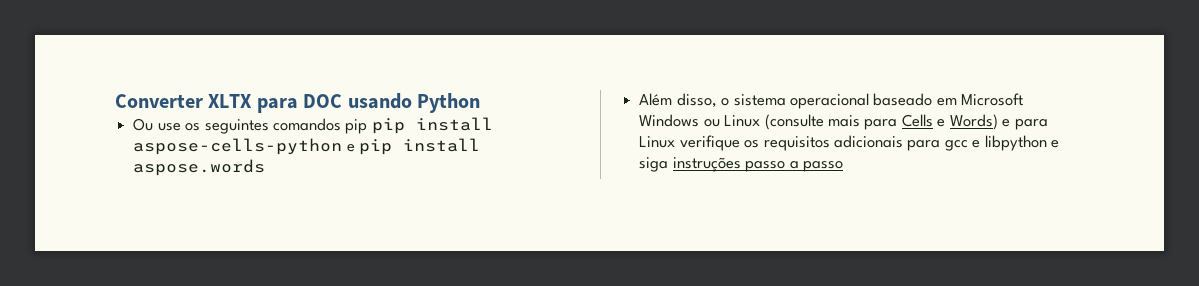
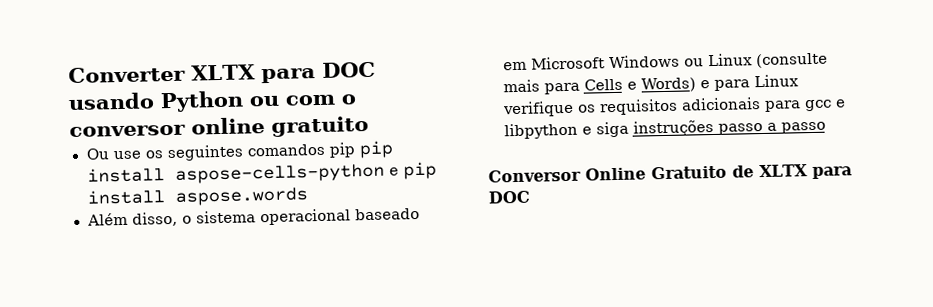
(480, 103) none -> [249,94,356,107] [69,115,369,138] ou com o conversor online gratuito
(843, 166) none -> [488,164,852,183] [488,190,531,204] // Conversor Online Gratuito de XLTX para DOC

